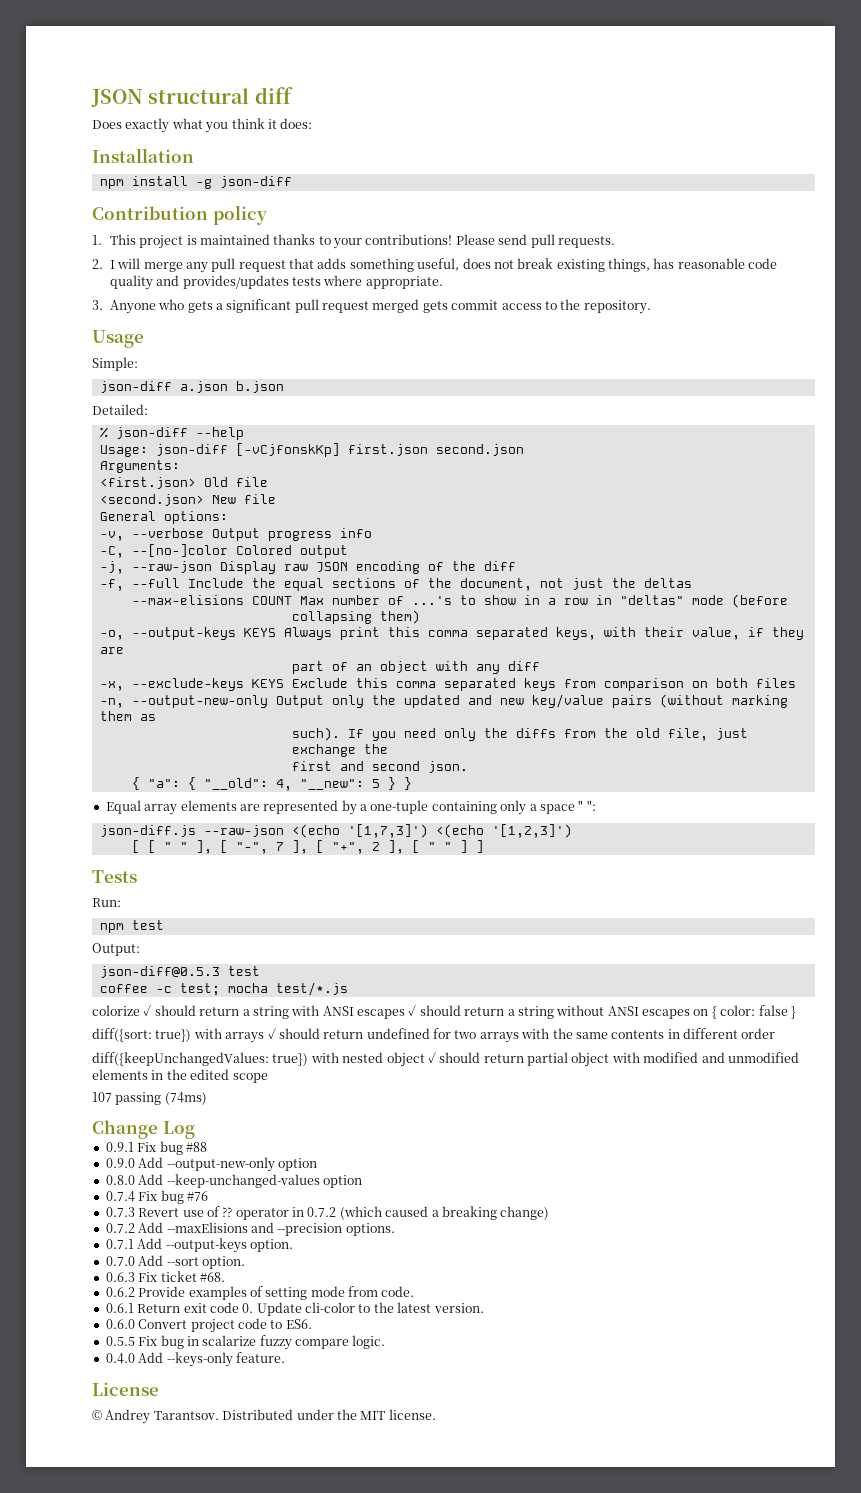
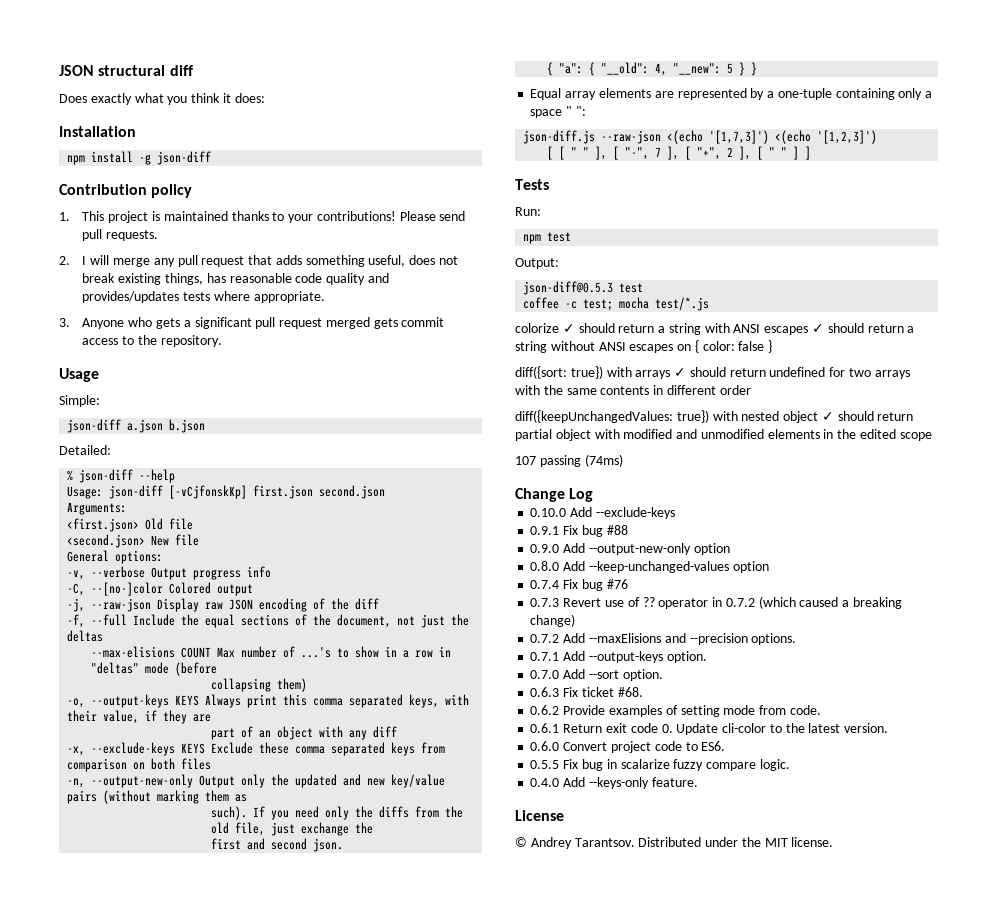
[355,678,388,688] this -> [259,742,290,754] these
(195, 1130) none -> [530,507,675,519] // 0.10.0 Add --exclude-keys

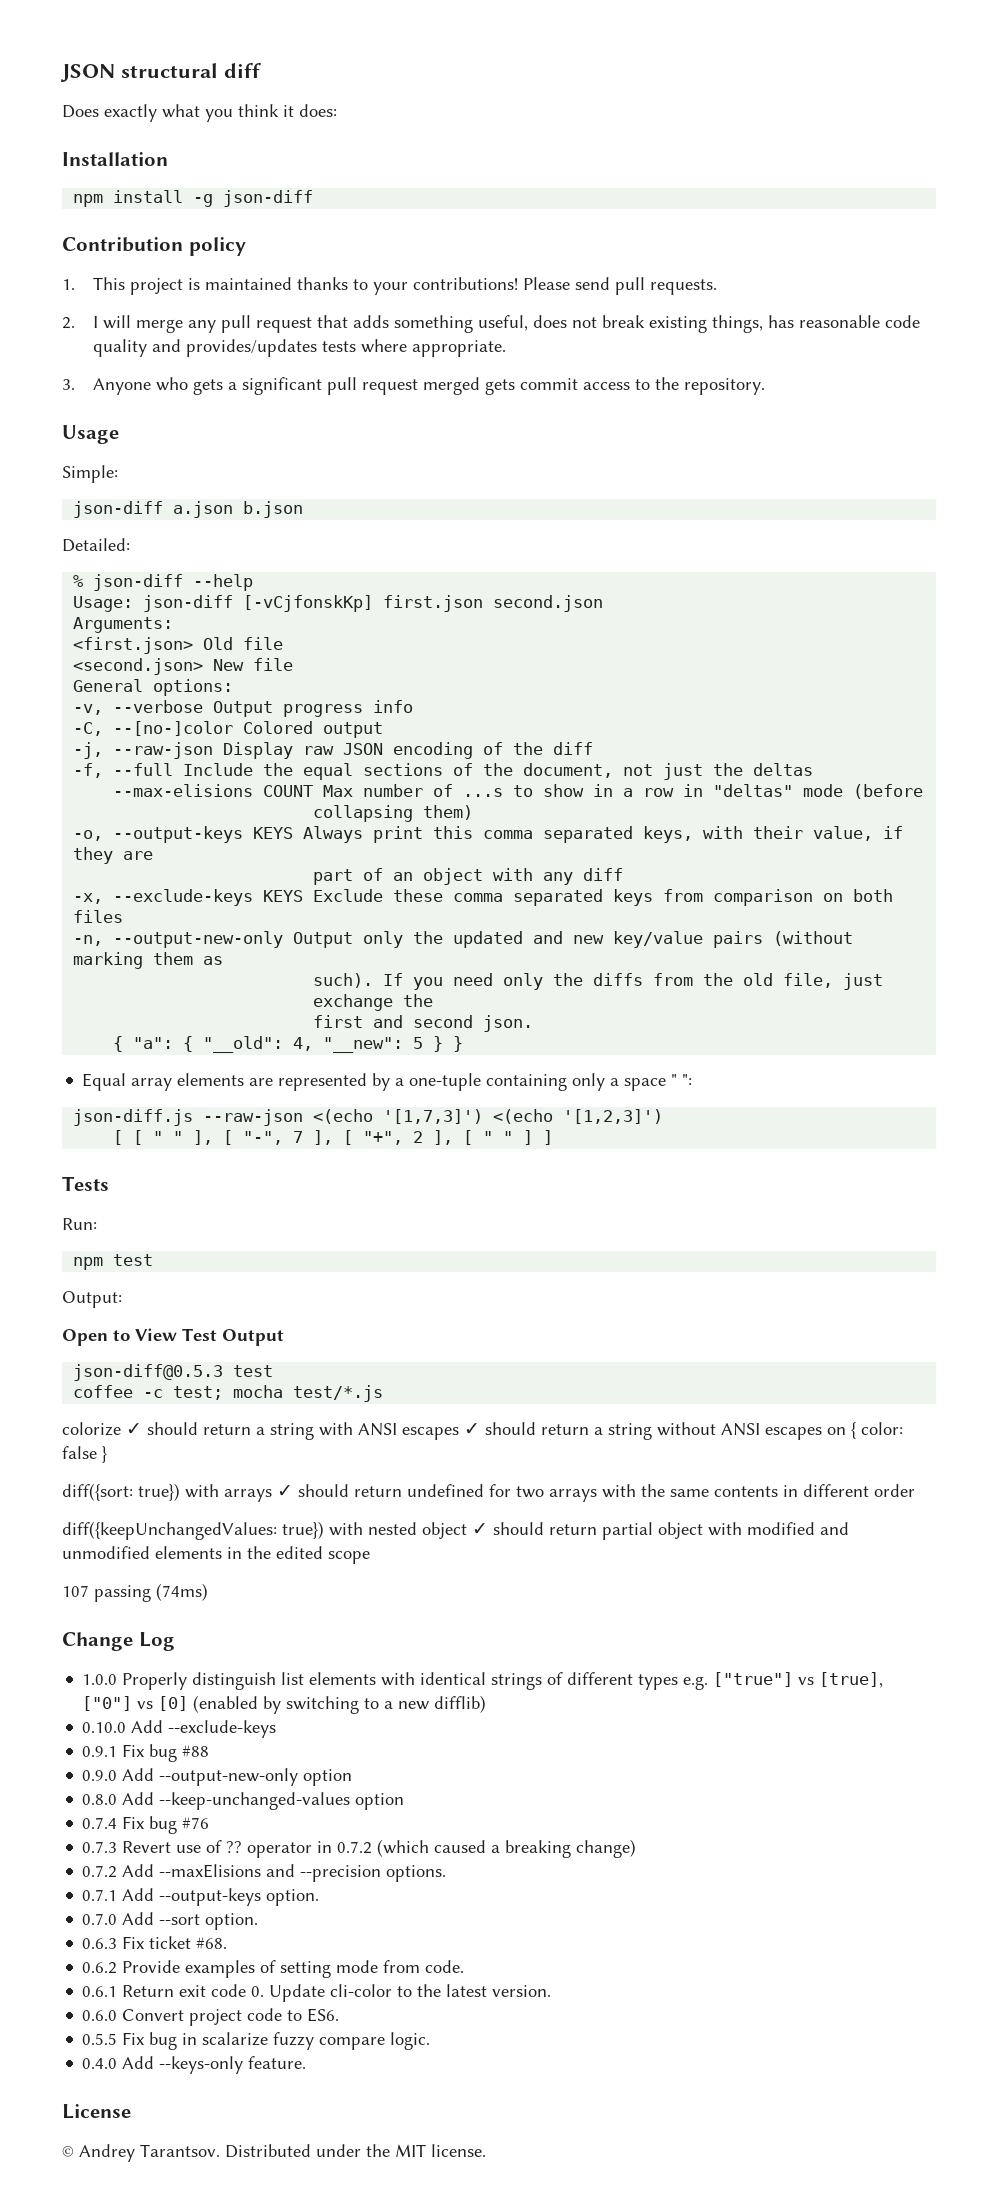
[301,647,332,658] ...'s -> [463,788,504,797] ...s
(559, 263) none -> [62,1328,284,1346] // Open to View Test Output
(594, 495) none -> [82,1672,884,1690] [82,1695,487,1714] // 1.0.0 Properly distinguish list elements with identical strings of different types e.g. ["true"] vs [true], ["0"] vs [0] (enabled by switching to a new difflib)

